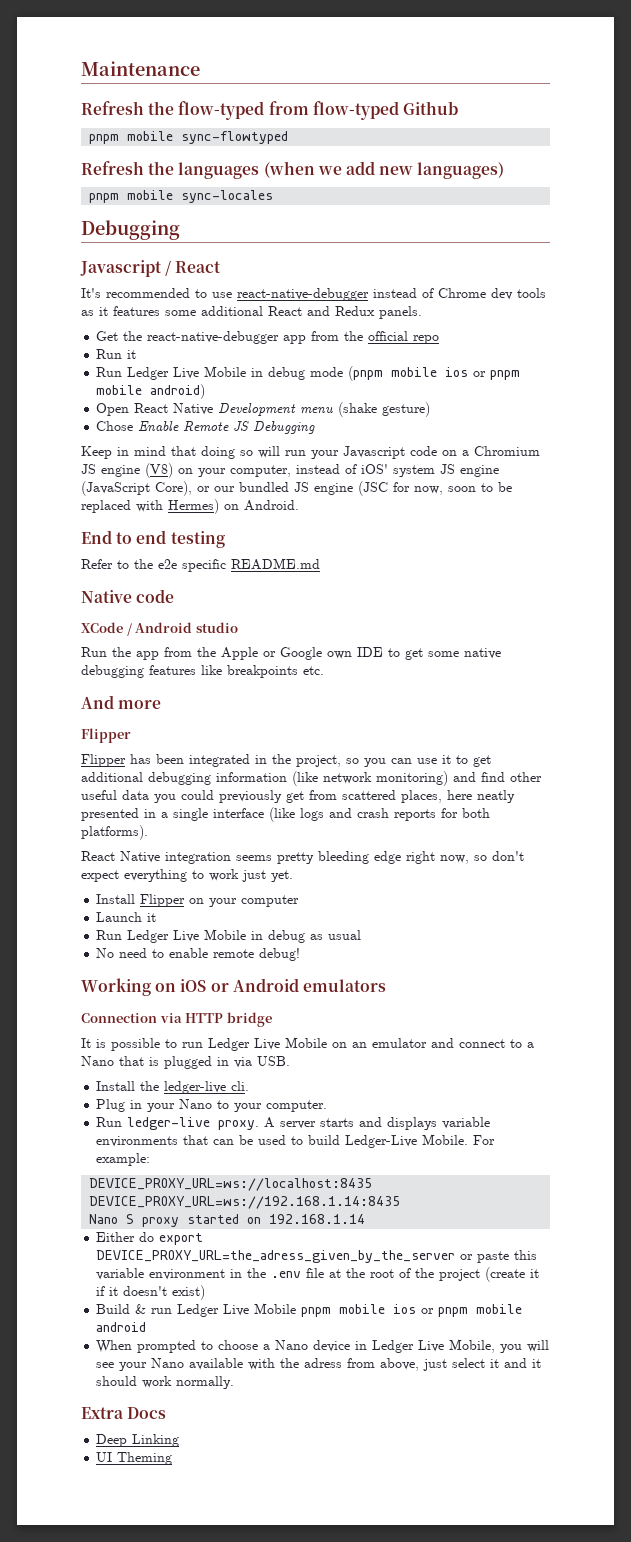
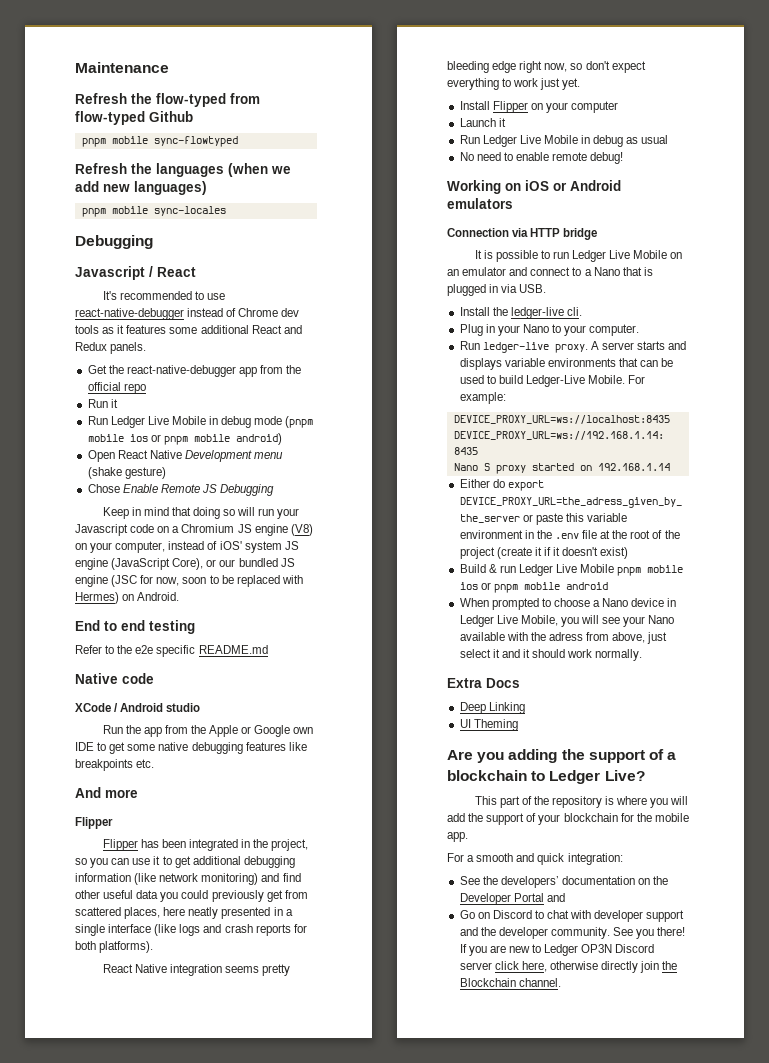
(173, 1458) none -> [447,749,677,763] [447,770,645,784] [474,796,689,808] [447,813,689,825] [447,832,468,842] [447,853,623,865] [459,876,669,888] [459,893,565,905] [459,910,685,922] [459,927,686,939] [459,944,655,956] [459,961,678,973] [459,978,561,987] // Are you adding the support of a blockchain to Ledger Live? // This part of the repository is where you will add the support of your blockchain for the mobile app. // For a smooth and quick integration: // See the developers’ documentation on the Developer Portal and // Go on Discord to chat with developer support and the developer community. See you there! If you are new to Ledger OP3N Discord server click here, otherwise directly join the Blockchain channel.

